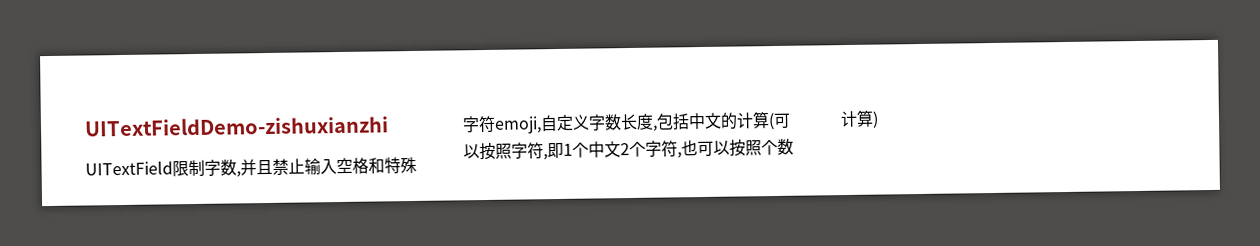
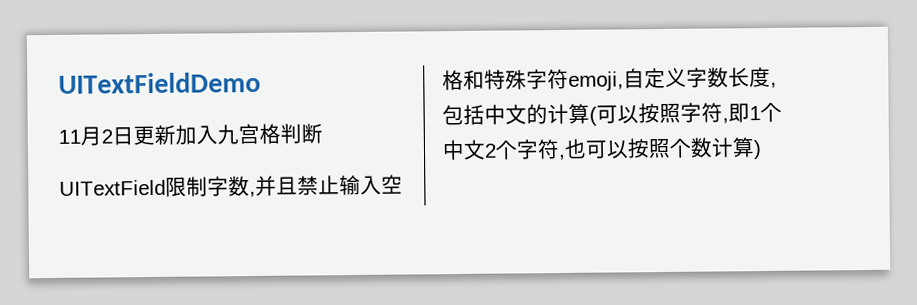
[84,115,389,137] UITextFieldDemo-zishuxianzhi -> [58,71,261,94] [58,123,323,146] UITextFieldDemo // 11月2日更新加入九宫格判断

